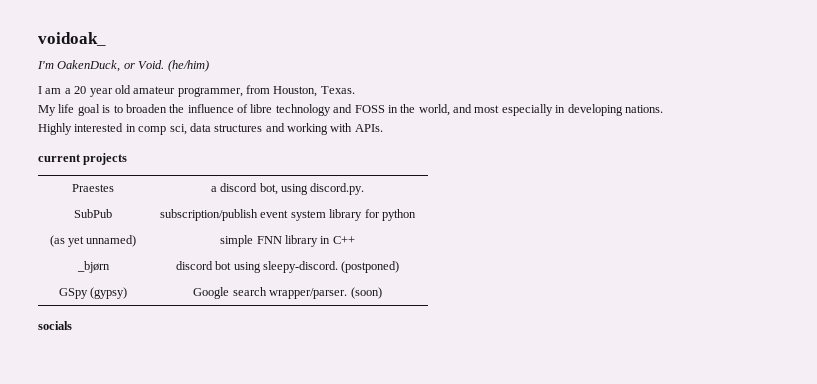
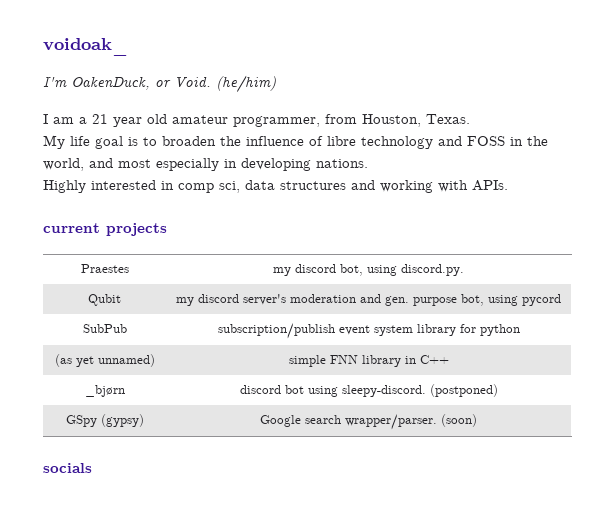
[74,86,87,94] 20 -> [92,114,108,124] 21
[210,186,217,192] a -> [273,267,291,276] my
(365, 189) none -> [88,294,121,306] [176,294,561,306] // Qubit | my discord server's moderation and gen. purpose bot, using pycord

